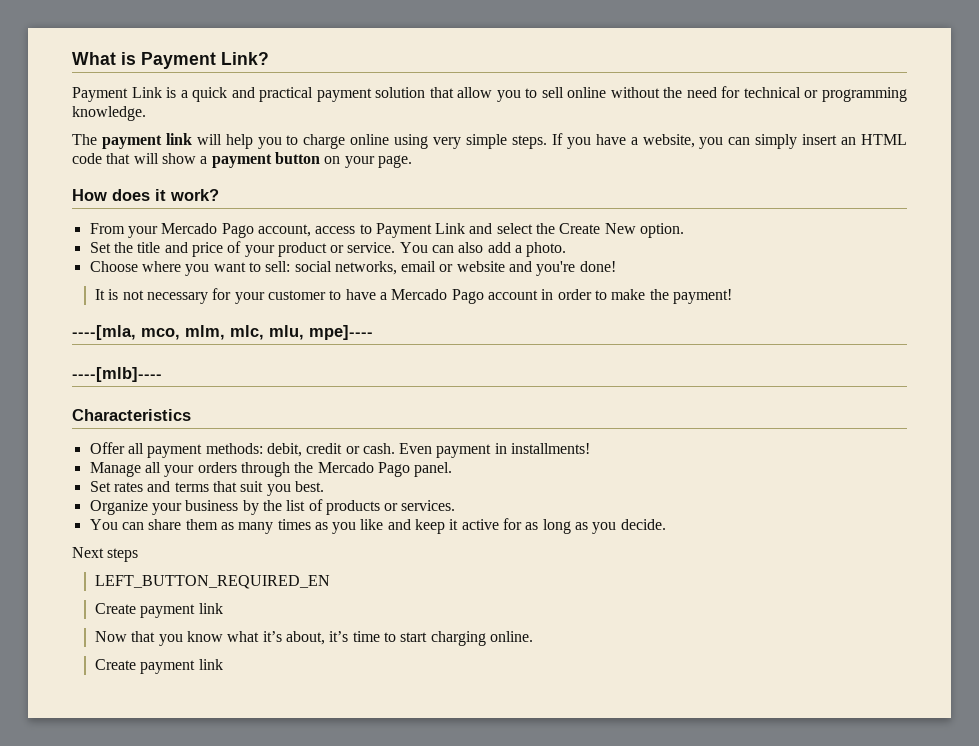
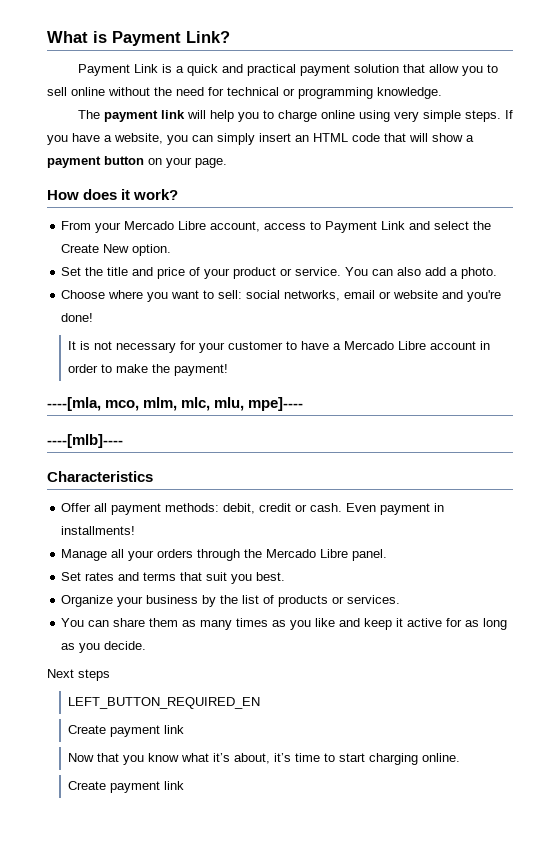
[221,223,254,238] Pago -> [178,221,207,230] Libre
[451,289,484,304] Pago -> [397,341,426,350] Libre
[377,462,410,477] Pago -> [320,549,349,558] Libre

